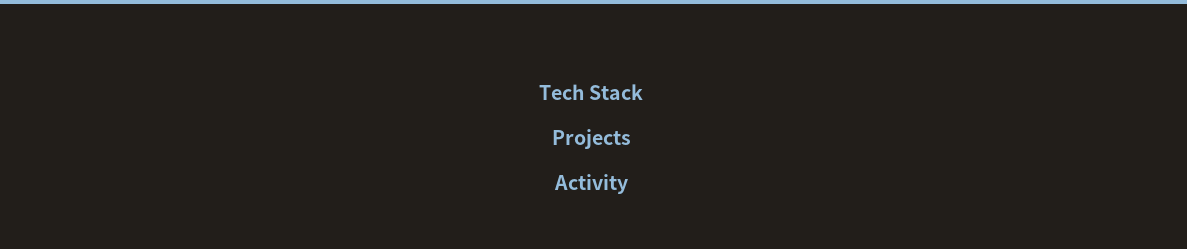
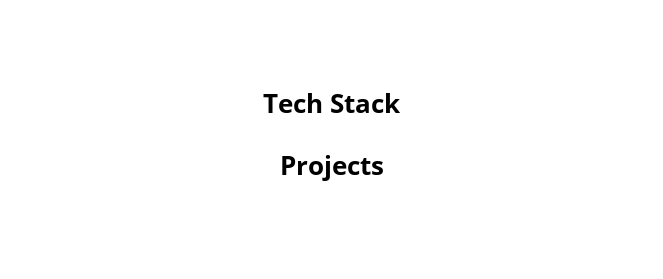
[553,174,628,194] // Activity -> (384, 168) none

